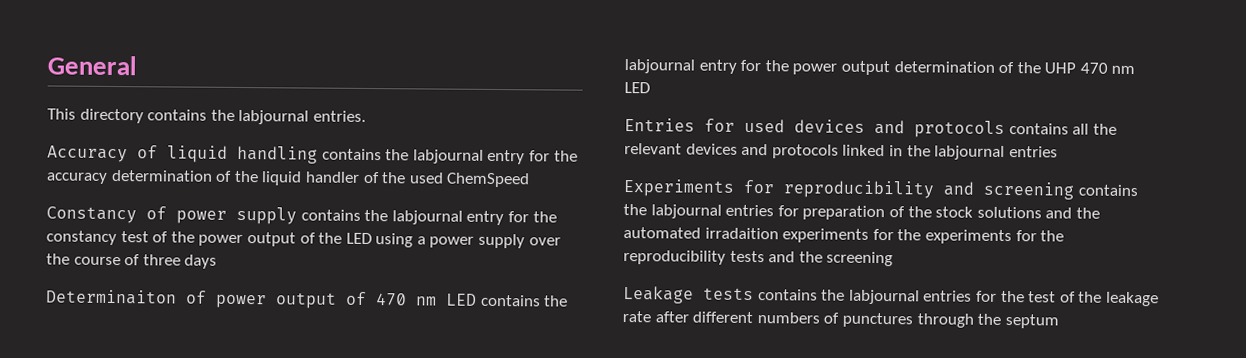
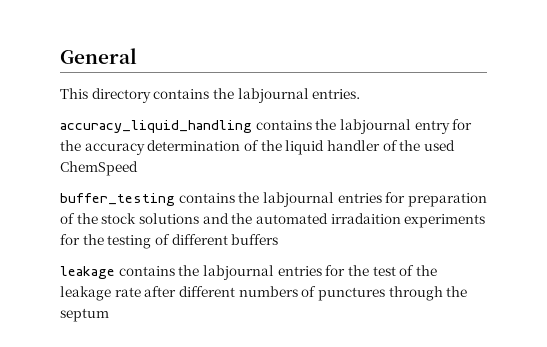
[47,145,318,164] Accuracy of liquid handling -> [60,120,252,133] accuracy_liquid_handling
[46,206,557,226] [46,230,561,249] [46,253,218,269] [46,289,569,309] [624,59,1136,76] [624,82,650,94] [624,118,1117,138] [624,143,1058,161] [623,179,1074,200] Constancy of power supply contains the labjournal entry for the constancy test of the power output of the LED using a power supply over the course of three days // Determinaiton of power output of 470 nm LED contains the labjournal entry for the power output determination of the UHP 470 nm LED // Entries for used devices and protocols contains all the relevant devices and protocols linked in the labjournal entries // Experiments for reproducibility and screening -> [60,193,175,206] buffer_testing
[924,229,1065,245] [623,250,894,267] [623,286,754,304] experiments for the reproducibility tests and the screening // Leakage tests -> [107,234,279,249] [60,266,115,279] testing of different buffers // leakage

